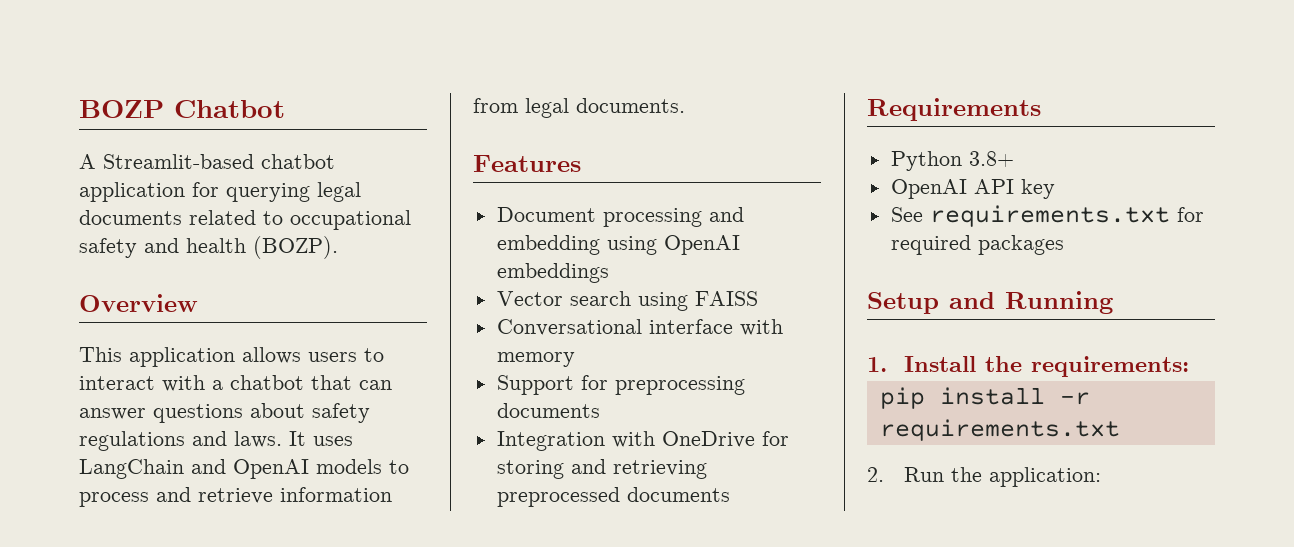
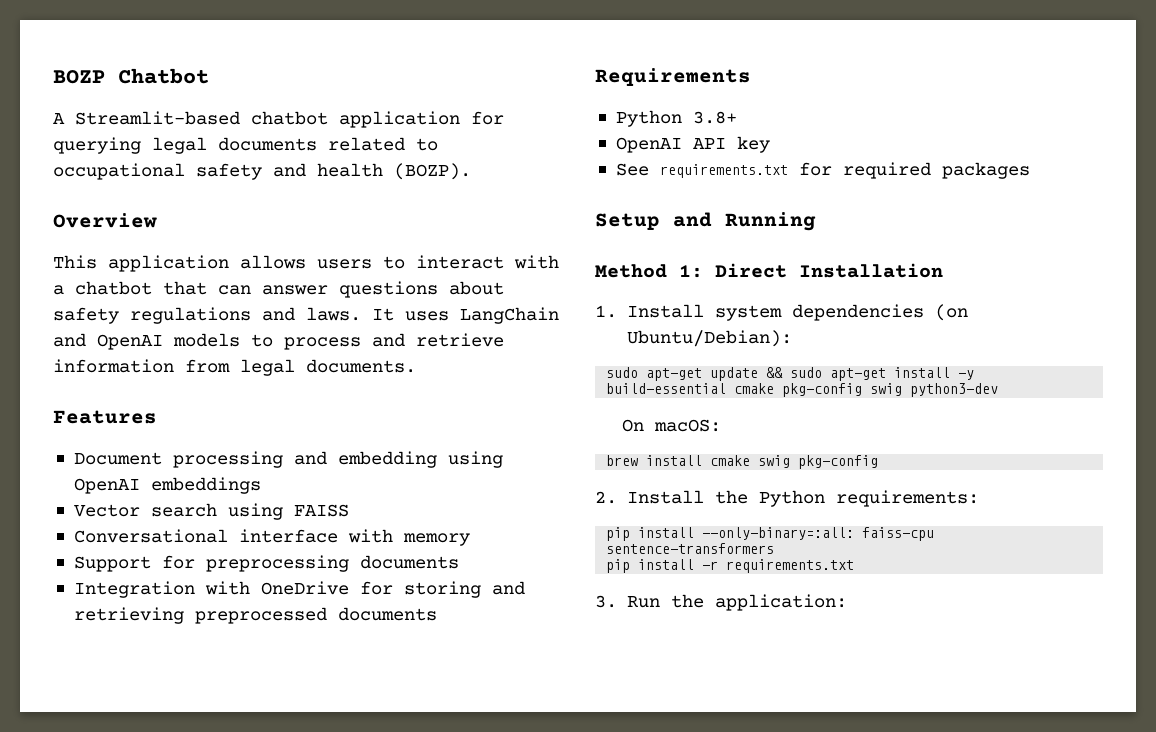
[867,357,887,372] 1. -> [595,263,943,278] [595,304,968,321] [626,330,792,347] [606,367,975,381] [606,383,999,397] [621,419,721,432] [606,455,879,469] [595,491,617,504] Method 1: Direct Installation // 1. Install system dependencies (on Ubuntu/Debian): // sudo apt-get update && sudo apt-get install -y build-essential cmake pkg-config swig python3-dev // On macOS: // brew install cmake swig pkg-config // 2.
(1022, 364) none -> [758,490,825,507] Python
(1189, 366) none -> [606,527,935,541] [606,543,775,554] // pip install --only-binary=:all: faiss-cpu sentence-transformers
[867,467,884,482] 2. -> [595,595,617,608] 3.

